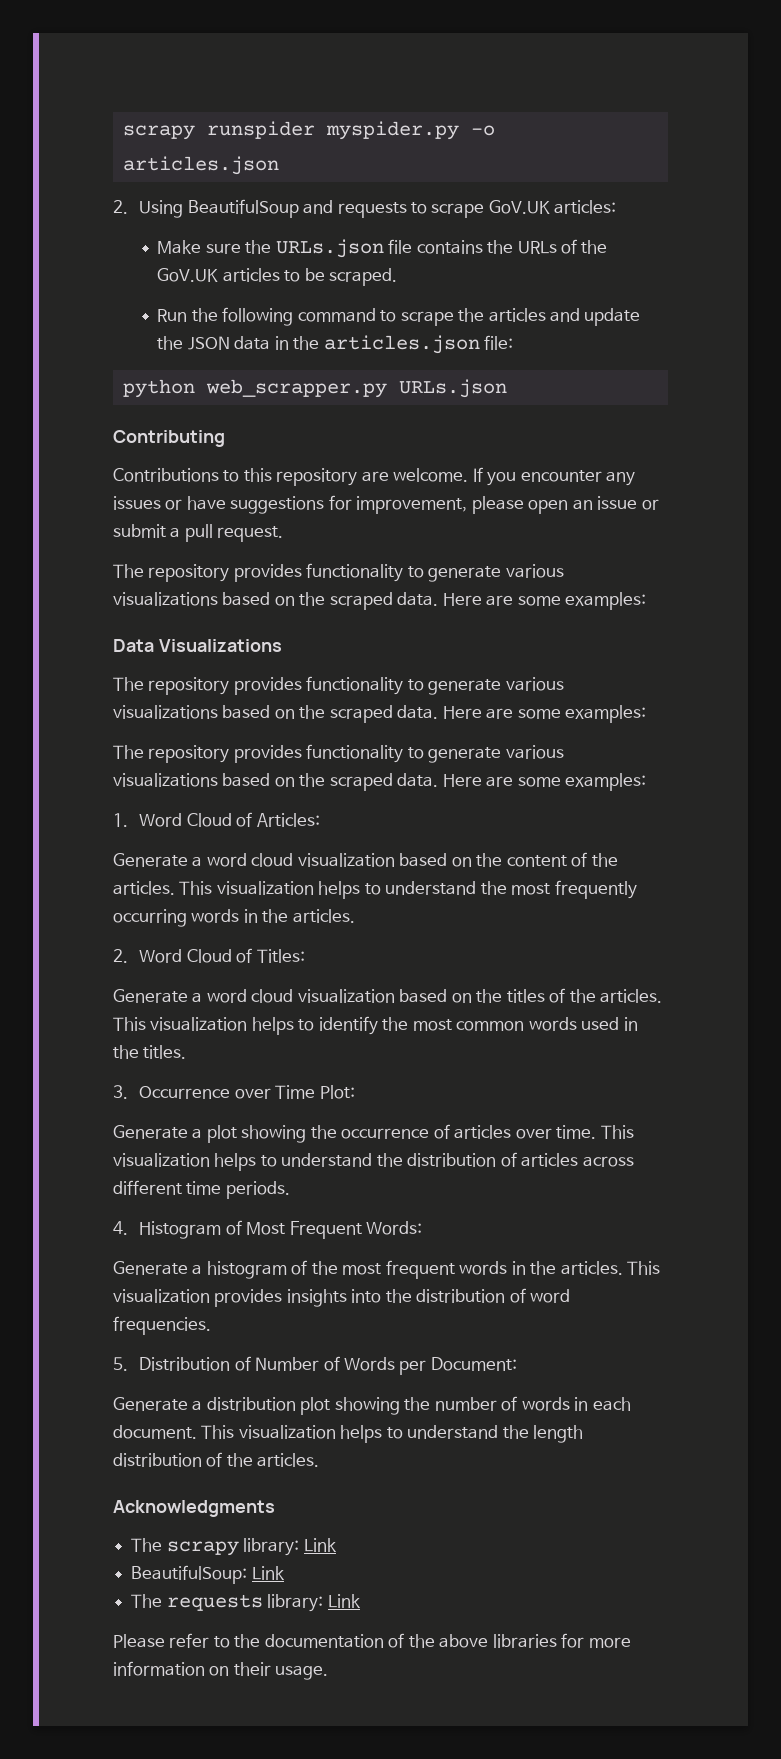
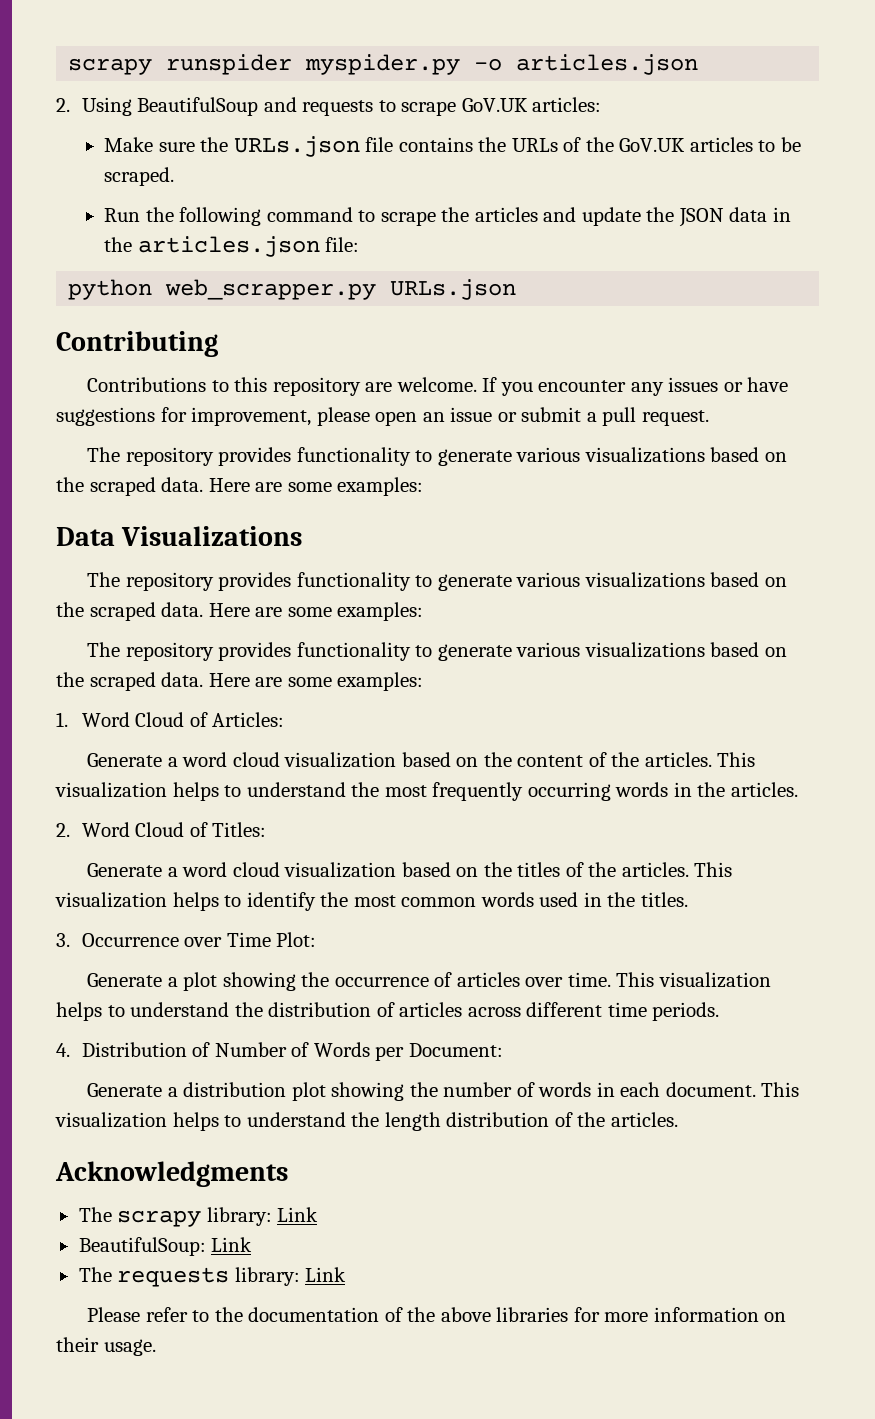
[139,1220,423,1239] [113,1260,661,1279] [113,1288,571,1307] [113,1316,211,1335] [113,1357,128,1371] Histogram of Most Frequent Words: // Generate a histogram of the most frequent words in the articles. This visualization provides insights into the distribution of word frequencies. // 5. -> (70, 1050) none

